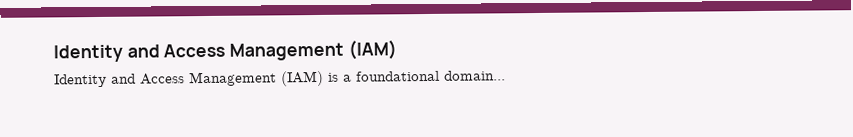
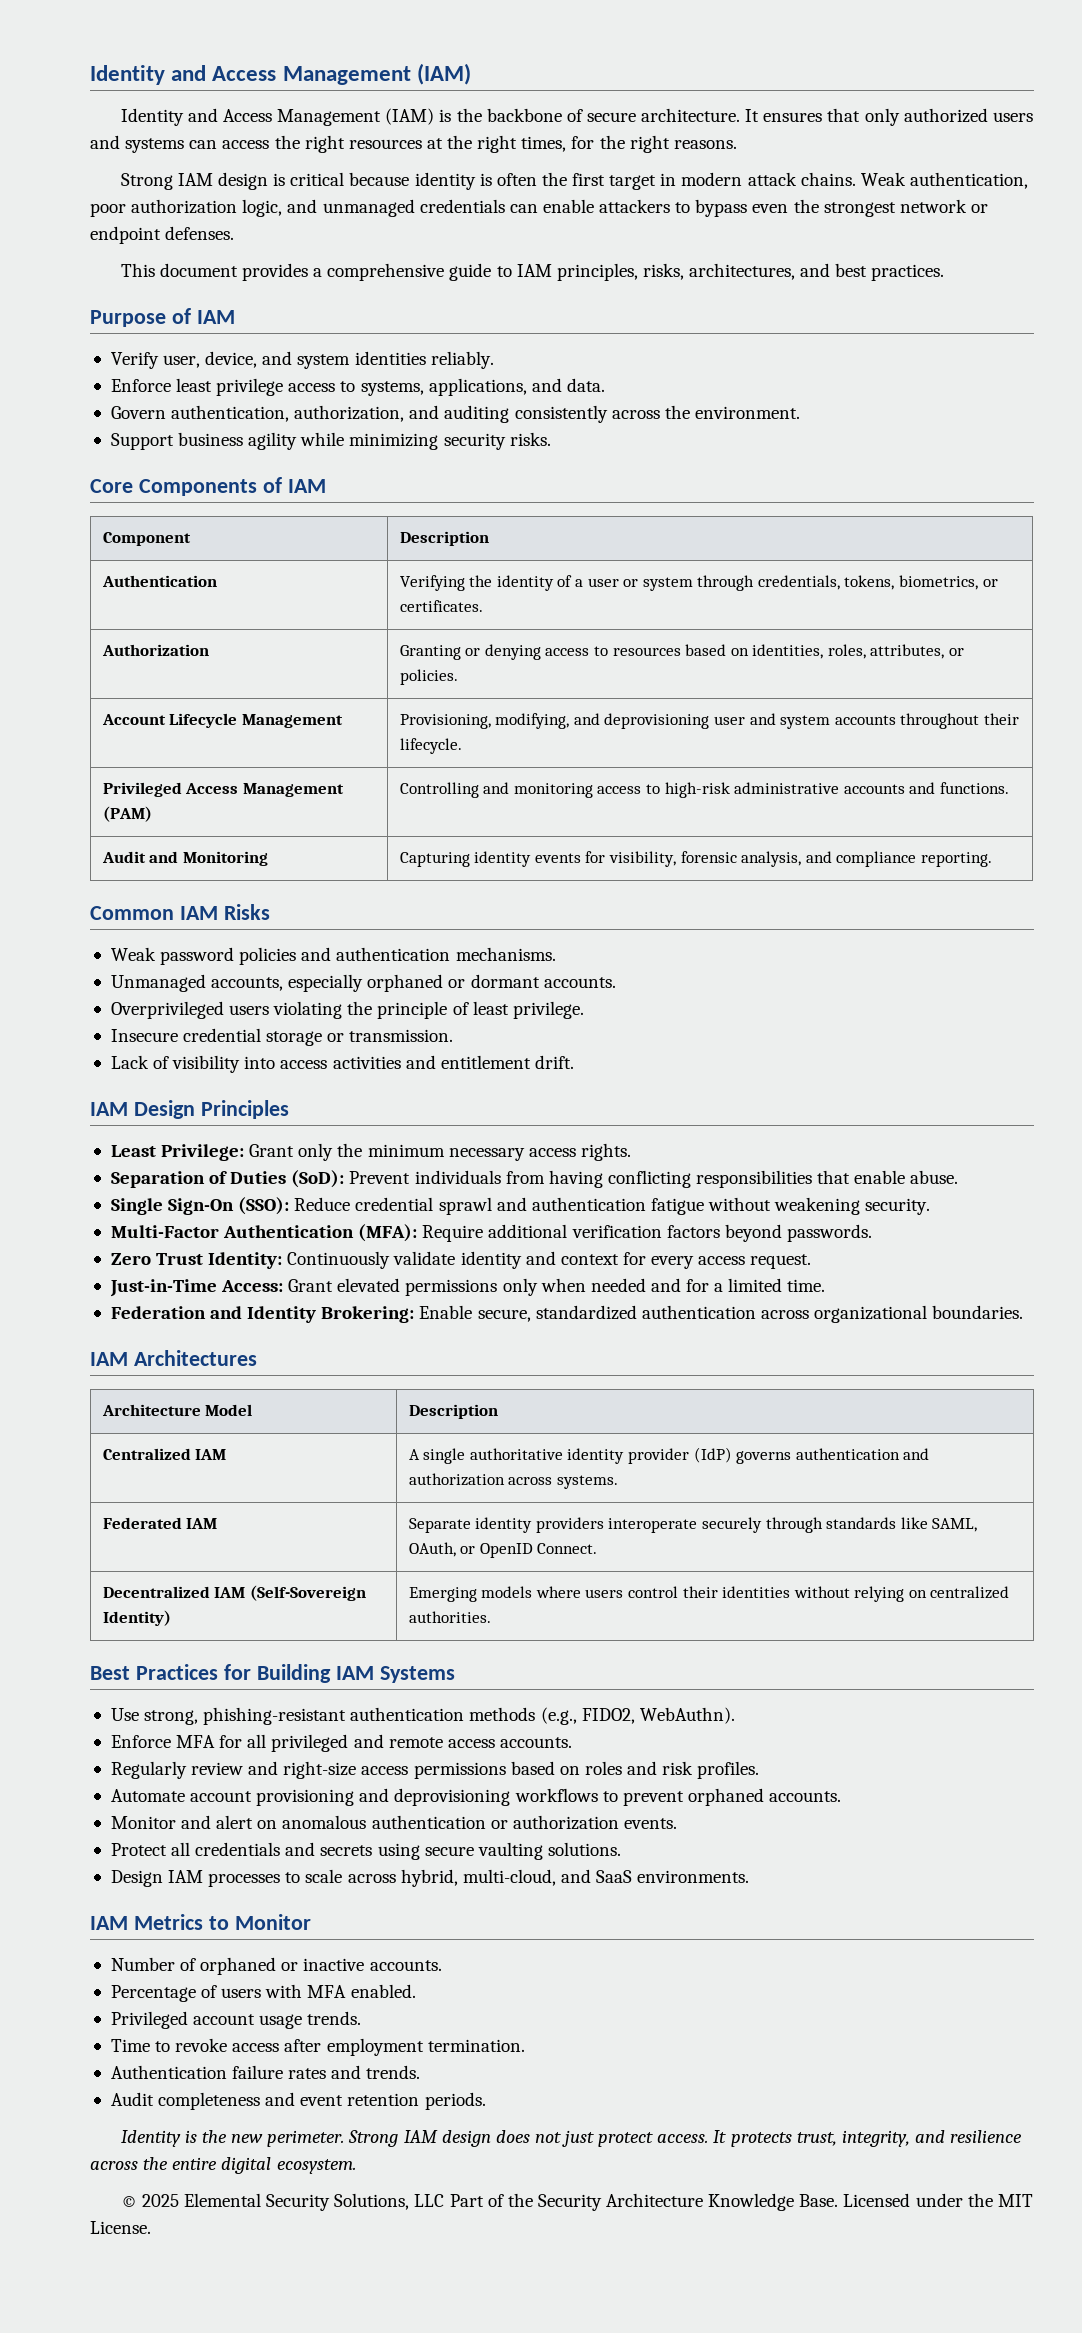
[343,70,506,82] a foundational domain... -> [456,108,1033,126] [90,135,737,153] [120,172,1028,190] [90,199,988,217] [90,226,235,244] [120,263,945,281] [90,308,235,327] [110,351,494,369] [110,378,605,396] [110,405,800,423] [110,432,551,450] [90,477,326,496] [102,532,191,546] [399,531,489,546] [101,575,217,587] [399,575,998,591] [399,600,483,612] [101,644,209,656] [399,644,965,660] [399,669,458,685] [101,713,343,728] [399,713,1019,729] [399,738,462,754] [102,782,344,797] [102,806,152,822] [399,782,1009,798] [101,851,268,866] [399,851,992,867] [90,904,270,920] [110,947,556,965] [110,974,616,992] [110,1001,584,1019] [110,1028,454,1046] [110,1055,574,1073] [90,1100,289,1119] [110,1143,631,1161] [110,1170,959,1188] [110,1197,931,1215] [110,1224,872,1242] [110,1251,812,1269] [109,1278,826,1297] [110,1305,1024,1323] [90,1350,257,1366] [101,1404,253,1416] [408,1404,498,1419] [102,1448,227,1460] [408,1447,930,1464] [408,1473,618,1489] [102,1517,218,1529] [408,1517,978,1533] [408,1542,598,1558] [102,1585,366,1601] [102,1610,171,1626] [408,1586,1010,1602] [408,1611,491,1623] [90,1664,455,1683] [110,1707,735,1725] [110,1734,572,1752] [110,1761,760,1779] [110,1788,842,1806] [110,1815,677,1830] [110,1842,621,1860] [110,1869,750,1887] [90,1914,311,1930] [110,1957,442,1975] [110,1984,416,2002] [110,2011,362,2029] [110,2038,525,2056] [110,2065,421,2079] [110,2092,486,2110] [120,2130,1023,2147] [90,2157,356,2174] [120,2193,1033,2211] [90,2221,151,2234] the backbone of secure architecture. It ensures that only authorized users and systems can access the right resources at the right times, for the right reasons. // Strong IAM design is critical because identity is often the first target in modern attack chains. Weak authentication, poor authorization logic, and unmanaged credentials can enable attackers to bypass even the strongest network or endpoint defenses. // This document provides a comprehensive guide to IAM principles, risks, architectures, and best practices. // Purpose of IAM // Verify user, device, and system identities reliably. // Enforce least privilege access to systems, applications, and data. // Govern authentication, authorization, and auditing consistently across the environment. // Support business agility while minimizing security risks. // Core Components of IAM // Component | Description // Authentication | Verifying the identity of a user or system through credentials, tokens, biometrics, or certificates. // Authorization | Granting or denying access to resources based on identities, roles, attributes, or policies. // Account Lifecycle Management | Provisioning, modifying, and deprovisioning user and system accounts throughout their lifecycle. // Privileged Access Management (PAM) | Controlling and monitoring access to high-risk administrative accounts and functions. // Audit and Monitoring | Capturing identity events for visibility, forensic analysis, and compliance reporting. // Common IAM Risks // Weak password policies and authentication mechanisms. // Unmanaged accounts, especially orphaned or dormant accounts. // Overprivileged users violating the principle of least privilege. // Insecure credential storage or transmission. // Lack of visibility into access activities and entitlement drift. // IAM Design Principles // Least Privilege: Grant only the minimum necessary access rights. // Separation of Duties (SoD): Prevent individuals from having conflicting responsibilities that enable abuse. // Single Sign-On (SSO): Reduce credential sprawl and authentication fatigue without weakening security. // Multi-Factor Authentication (MFA): Require additional verification factors beyond passwords. // Zero Trust Identity: Continuously validate identity and context for every access request. // Just-in-Time Access: Grant elevated permissions only when needed and for a limited time. // Federation and Identity Brokering: Enable secure, standardized authentication across organizational boundaries. // IAM Architectures // Architecture Model | Description // Centralized IAM | A single authoritative identity provider (IdP) governs authentication and authorization across systems. // Federated IAM | Separate identity providers interoperate securely through standards like SAML, OAuth, or OpenID Connect. // Decentralized IAM (Self-Sovereign Identity) | Emerging models where users control their identities without relying on centralized authorities. // Best Practices for Building IAM Systems // Use strong, phishing-resistant authentication methods (e.g., FIDO2, WebAuthn). // Enforce MFA for all privileged and remote access accounts. // Regularly review and right-size access permissions based on roles and risk profiles. // Automate account provisioning and deprovisioning workflows to prevent orphaned accounts. // Monitor and alert on anomalous authentication or authorization events. // Protect all credentials and secrets using secure vaulting solutions. // Design IAM processes to scale across hybrid, multi-cloud, and SaaS environments. // IAM Metrics to Monitor // Number of orphaned or inactive accounts. // Percentage of users with MFA enabled. // Privileged account usage trends. // Time to revoke access after employment termination. // Authentication failure rates and trends. // Audit completeness and event retention periods. // Identity is the new perimeter. Strong IAM design does not just protect access. It protects trust, integrity, and resilience across the entire digital ecosystem. // © 2025 Elemental Security Solutions, LLC Part of the Security Architecture Knowledge Base. Licensed under the MIT License.

